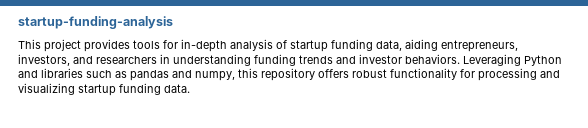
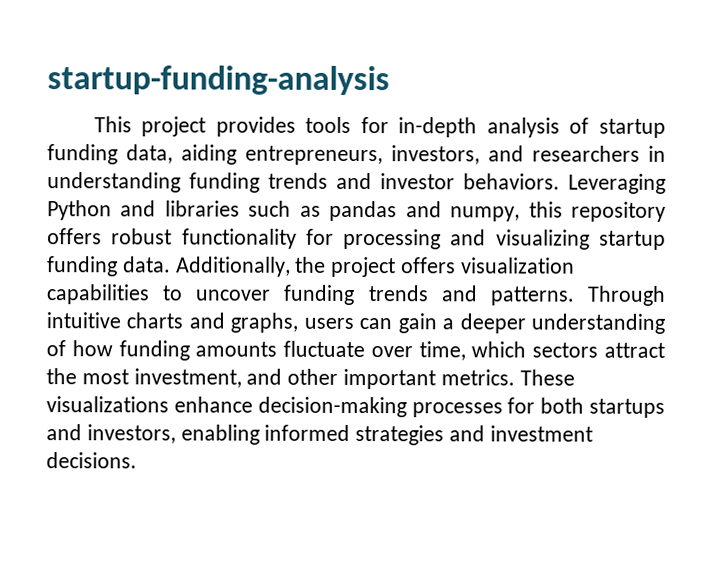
(190, 88) none -> [175,256,575,278] [46,284,666,306] [46,312,666,334] [46,340,665,361] [46,368,575,390] [46,396,665,418] [46,424,593,446] [46,452,137,469] Additionally, the project offers visualization capabilities to uncover funding trends and patterns. Through intuitive charts and graphs, users can gain a deeper understanding of how funding amounts fluctuate over time, which sectors attract the most investment, and other important metrics. These visualizations enhance decision-making processes for both startups and investors, enabling informed strategies and investment decisions.

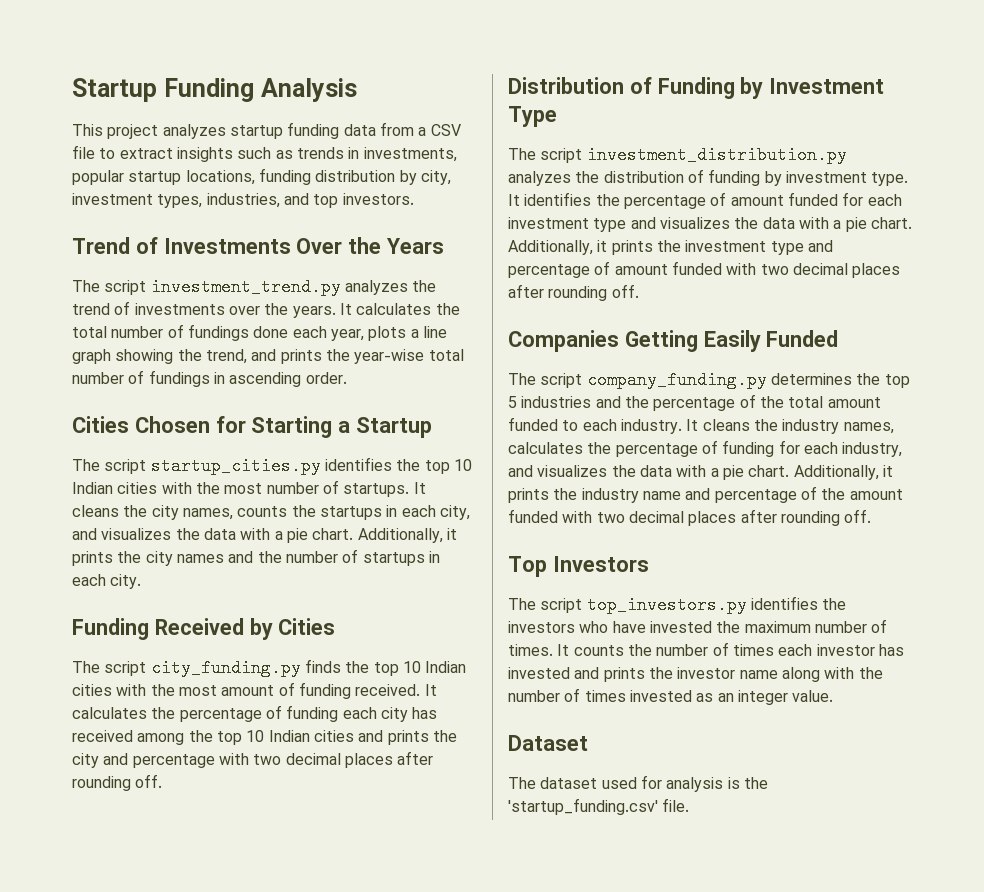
[47,65,390,96] startup-funding-analysis -> [72,78,357,102] Startup Funding Analysis
[215,116,666,138] [47,144,666,166] [47,172,666,194] [47,200,667,222] [47,228,667,250] [47,256,575,278] [46,284,666,306] [46,312,666,334] [46,340,665,361] [46,368,575,390] [46,396,665,418] [46,424,593,446] [46,452,137,469] provides tools for in-depth analysis of startup funding data, aiding entrepreneurs, investors, and researchers in understanding funding trends and investor behaviors. Leveraging Python and libraries such as pandas and numpy, this repository offers robust functionality for processing and visualizing startup funding data. Additionally, the project offers visualization capabilities to uncover funding trends and patterns. Through intuitive charts and graphs, users can gain a deeper understanding of how funding amounts fluctuate over time, which sectors attract the most investment, and other important metrics. These visualizations enhance decision-making processes for both startups and investors, enabling informed strategies and investment decisions. -> [162,122,461,139] [72,145,457,162] [72,168,451,185] [72,193,414,208] [72,237,445,254] [72,278,437,296] [72,301,460,318] [72,324,447,341] [72,349,464,364] [72,370,347,387] [72,416,433,438] [72,457,472,475] [72,480,426,497] [72,505,470,520] [72,528,457,543] [72,549,440,566] [72,574,142,589] [72,618,336,640] [72,659,467,677] [72,682,437,699] [72,705,438,722] [72,730,457,745] [72,751,434,768] [72,774,163,791] [508,77,885,99] [508,106,557,127] [508,146,847,164] [508,169,909,186] [508,192,902,209] [508,217,912,232] [508,240,833,255] [508,261,901,278] [508,284,639,301] [508,330,839,352] [508,371,910,389] [508,394,881,411] [508,417,894,434] [508,440,903,457] [508,465,893,480] [508,486,903,503] [508,509,872,526] [508,556,649,577] [508,596,847,614] [508,619,888,633] [508,642,904,656] [508,667,883,682] [508,688,834,705] [508,735,588,751] [508,775,768,792] [508,798,690,815] analyzes startup funding data from a CSV file to extract insights such as trends in investments, popular startup locations, funding distribution by city, investment types, industries, and top investors. // Trend of Investments Over the Years // The script investment_trend.py analyzes the trend of investments over the years. It calculates the total number of fundings done each year, plots a line graph showing the trend, and prints the year-wise total number of fundings in ascending order. // Cities Chosen for Starting a Startup // The script startup_cities.py identifies the top 10 Indian cities with the most number of startups. It cleans the city names, counts the startups in each city, and visualizes the data with a pie chart. Additionally, it prints the city names and the number of startups in each city. // Funding Received by Cities // The script city_funding.py finds the top 10 Indian cities with the most amount of funding received. It calculates the percentage of funding each city has received among the top 10 Indian cities and prints the city and percentage with two decimal places after rounding off. // Distribution of Funding by Investment Type // The script investment_distribution.py analyzes the distribution of funding by investment type. It identifies the percentage of amount funded for each investment type and visualizes the data with a pie chart. Additionally, it prints the investment type and percentage of amount funded with two decimal places after rounding off. // Companies Getting Easily Funded // The script company_funding.py determines the top 5 industries and the percentage of the total amount funded to each industry. It cleans the industry names, calculates the percentage of funding for each industry, and visualizes the data with a pie chart. Additionally, it prints the industry name and percentage of the amount funded with two decimal places after rounding off. // Top Investors // The script top_investors.py identifies the investors who have invested the maximum number of times. It counts the number of times each investor has invested and prints the investor name along with the number of times invested as an integer value. // Dataset // The dataset used for analysis is the 'startup_funding.csv' file.

